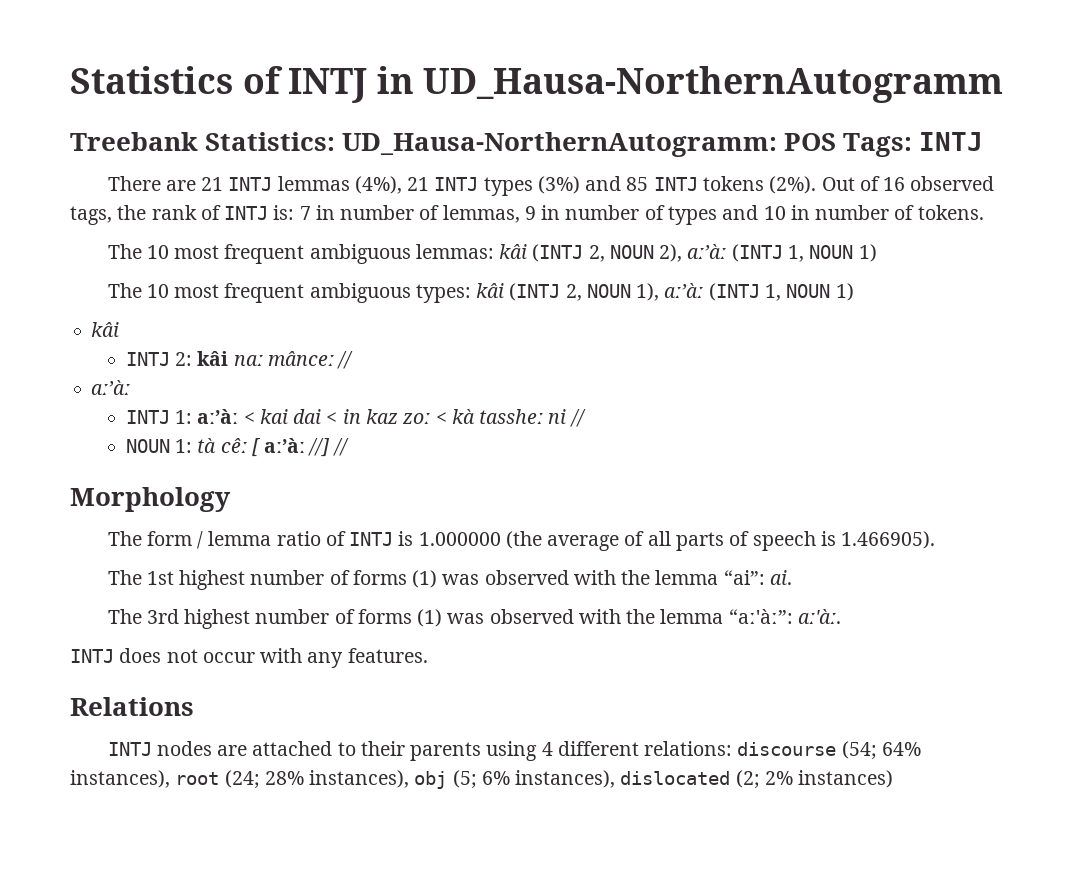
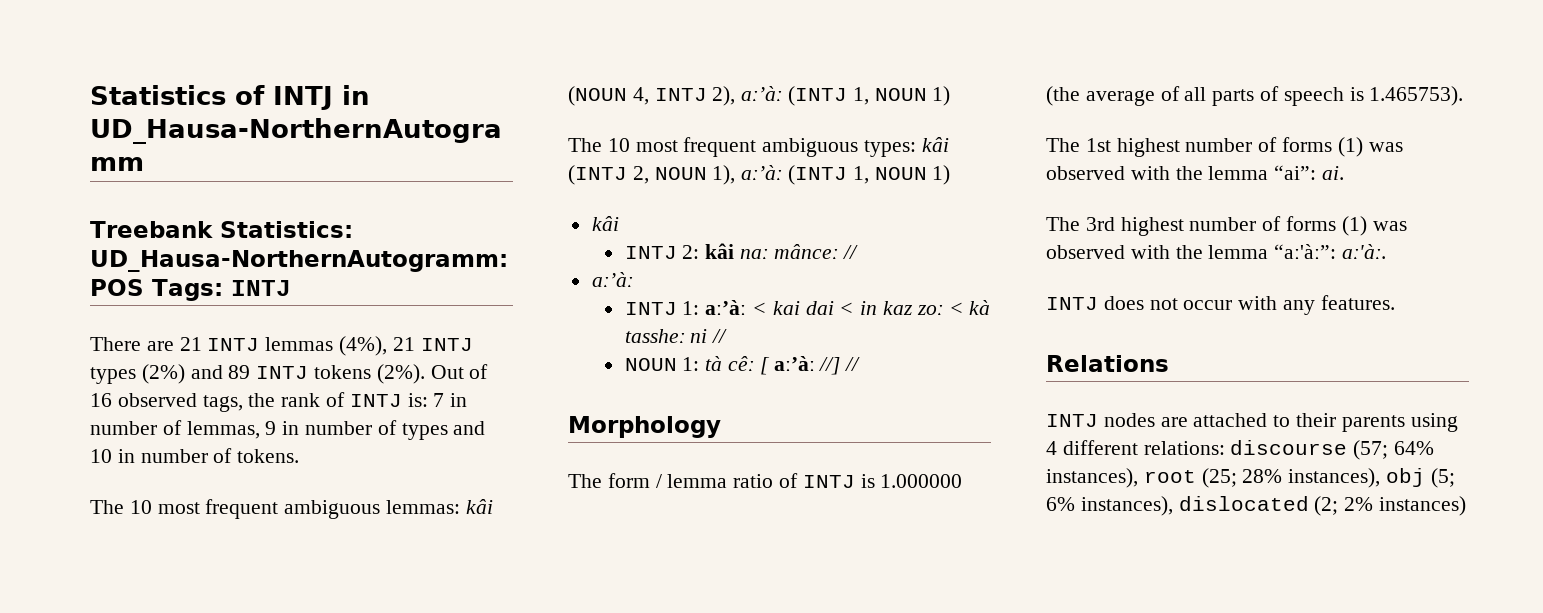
[537,176,649,194] (3%) and 85 -> [141,364,251,384] (2%) and 89
[532,244,654,262] (INTJ 2, NOUN -> [568,86,707,106] (NOUN 4, INTJ
[841,531,936,549] 1.466905). -> [1369,86,1464,106] 1.465753).
[841,741,877,760] (54; -> [1353,440,1389,460] (57;
[224,770,260,789] (24; -> [1201,468,1237,488] (25;

